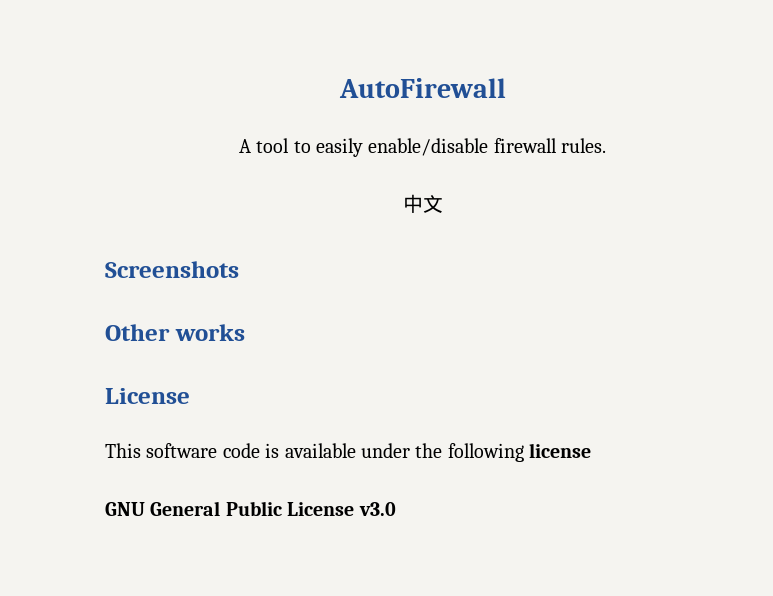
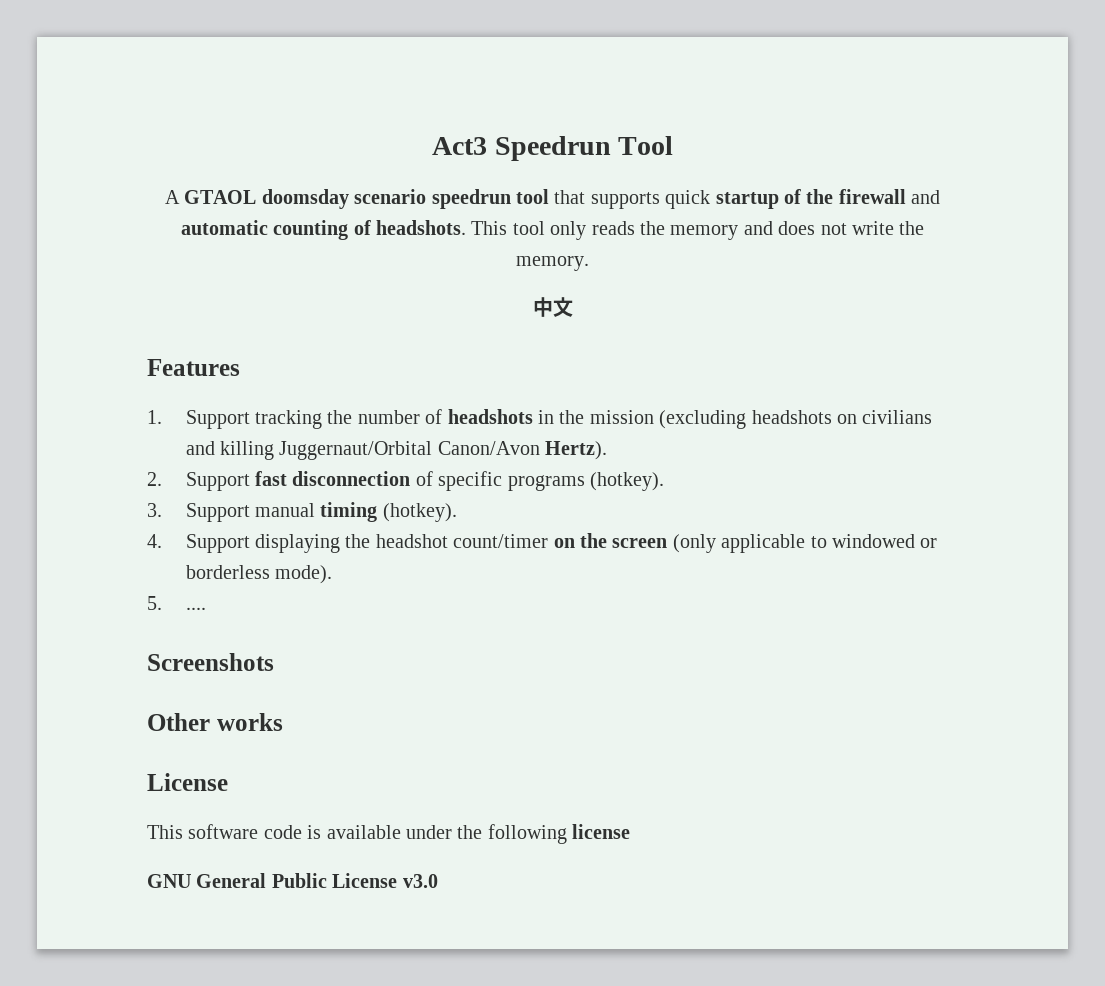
[338,78,506,98] [238,138,607,157] [402,194,443,213] AutoFirewall // A tool to easily enable/disable firewall rules. // 中文 -> [431,136,674,161] [164,189,941,209] [180,220,925,240] [516,256,589,271] [532,297,573,317] [147,359,240,376] [147,409,933,429] [185,441,608,460] [147,471,664,491] [147,502,457,522] [147,533,938,553] [185,565,332,584] [147,596,206,610] Act3 Speedrun Tool // A GTAOL doomsday scenario speedrun tool that supports quick startup of the firewall and automatic counting of headshots. This tool only reads the memory and does not write the memory. // 中文 // Features // 1. Support tracking the number of headshots in the mission (excluding headshots on civilians and killing Juggernaut/Orbital Canon/Avon Hertz). // 2. Support fast disconnection of specific programs (hotkey). // 3. Support manual timing (hotkey). // 4. Support displaying the headshot count/timer on the screen (only applicable to windowed or borderless mode). // 5. ....

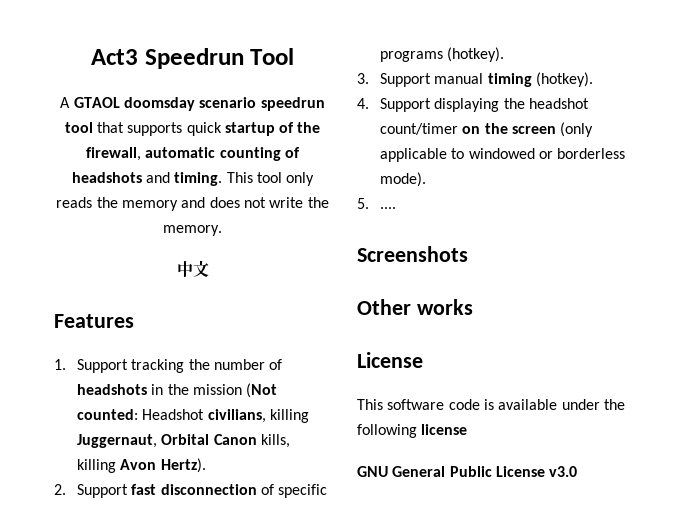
[838,189,941,204] firewall and -> [86,147,142,161] firewall,
[375,220,466,235] headshots. -> [71,172,223,186] headshots and timing.
[659,410,933,429] [185,441,540,460] (excluding headshots on civilians and killing Juggernaut/Orbital Canon/Avon -> [246,383,278,398] [76,409,309,423] [76,434,290,448] [76,459,157,473] (Not counted: Headshot civilians, killing Juggernaut, Orbital Canon kills, killing Avon

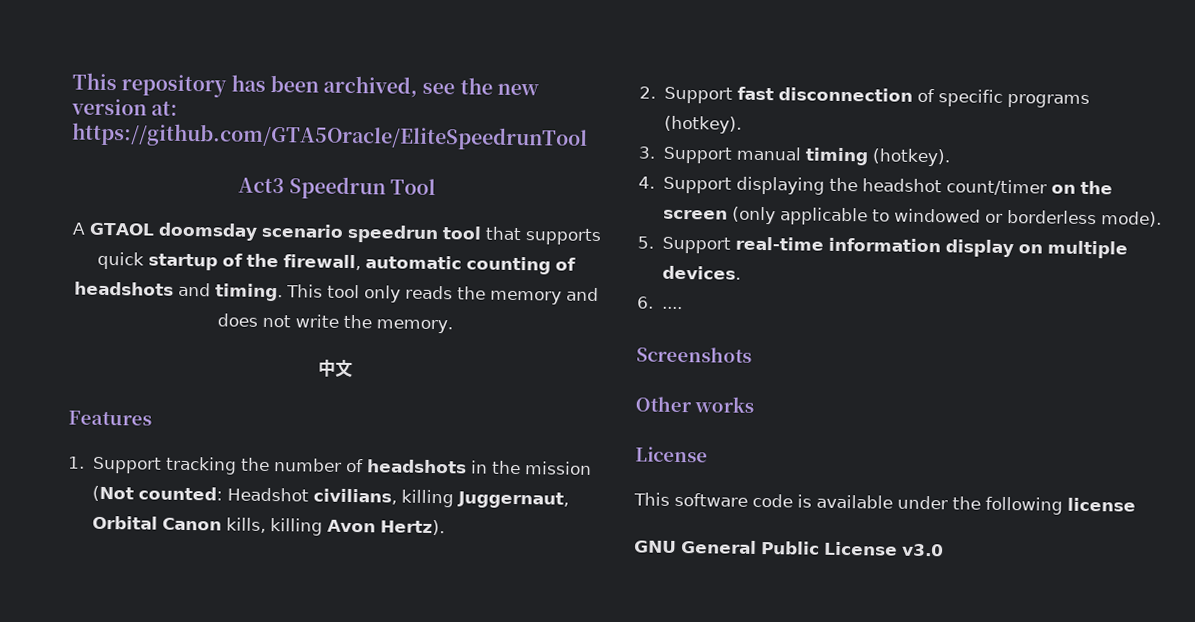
(90, 57) none -> [72,72,539,98] [71,98,179,116] [71,122,588,151] This repository has been archived, see the new version at: https://github.com/GTA5Oracle/EliteSpeedrunTool //
(369, 203) none -> [662,236,1129,259] [662,265,742,280] [637,296,654,309] Support real-time information display on multiple devices. // 6.

